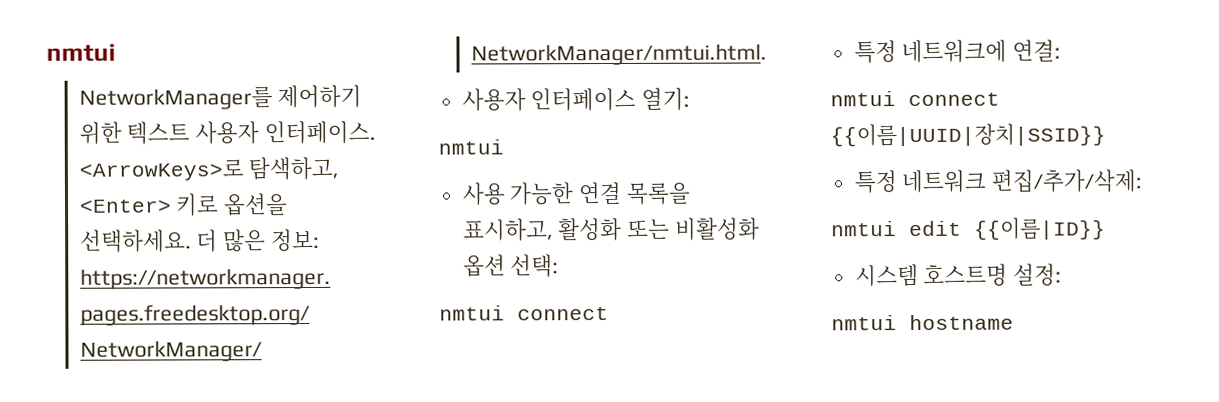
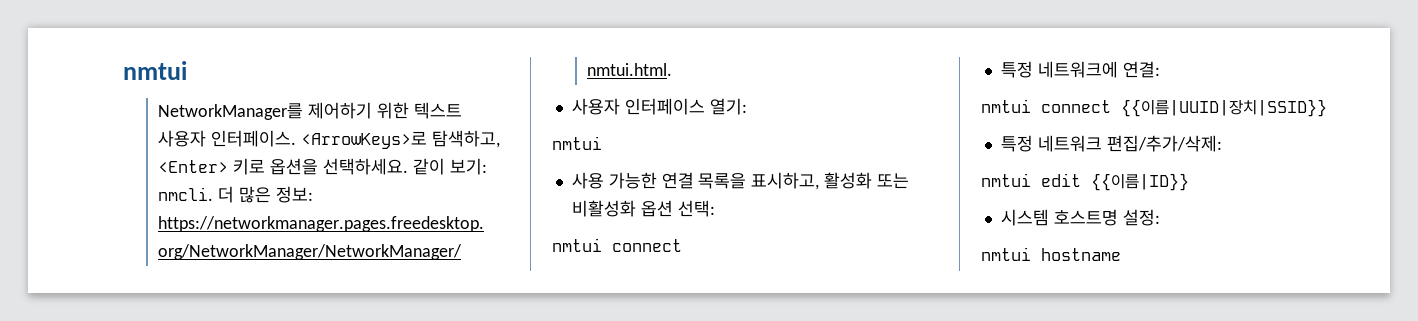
(192, 241) none -> [412,158,487,175] [158,187,214,201] 같이 보기: nmcli.

